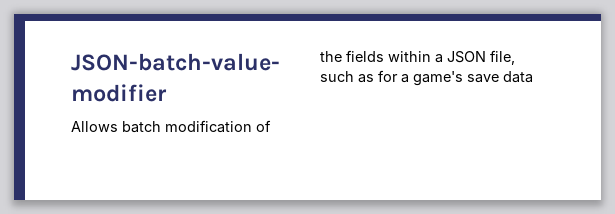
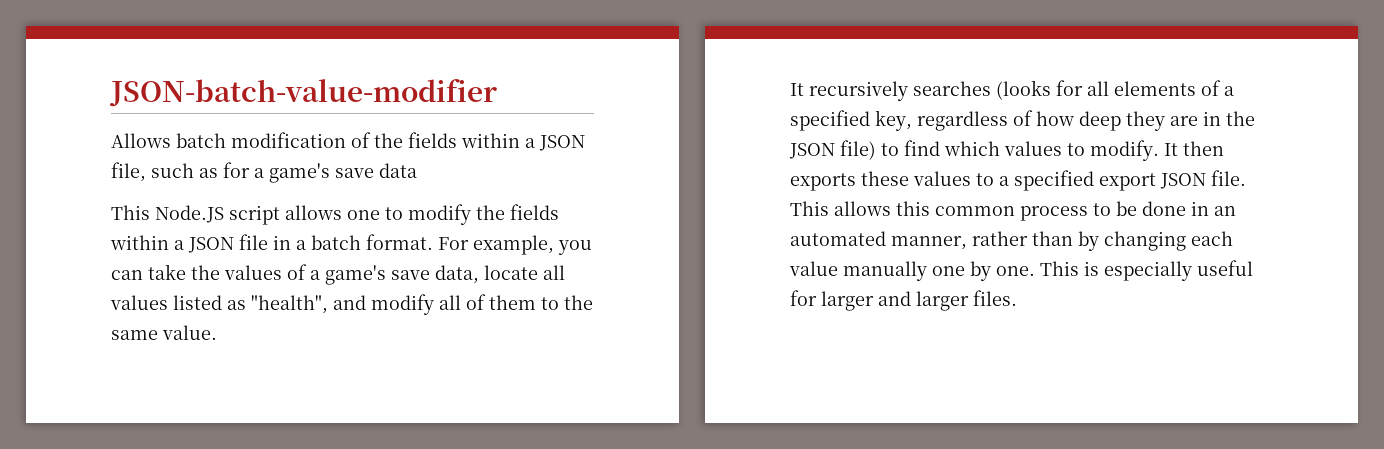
(533, 77) none -> [111,204,559,225] [110,234,592,255] [111,264,565,285] [110,294,593,315] [111,325,217,340] [790,80,1234,101] [790,110,1255,131] [789,140,1224,161] [790,170,1246,191] [790,201,1236,221] [790,231,1233,251] [789,260,1253,281] [790,290,1017,311] // This Node.JS script allows one to modify the fields within a JSON file in a batch format. For example, you can take the values of a game's save data, locate all values listed as "health", and modify all of them to the same value. // It recursively searches (looks for all elements of a specified key, regardless of how deep they are in the JSON file) to find which values to modify. It then exports these values to a specified export JSON file. This allows this common process to be done in an automated manner, rather than by changing each value manually one by one. This is especially useful for larger and larger files.

